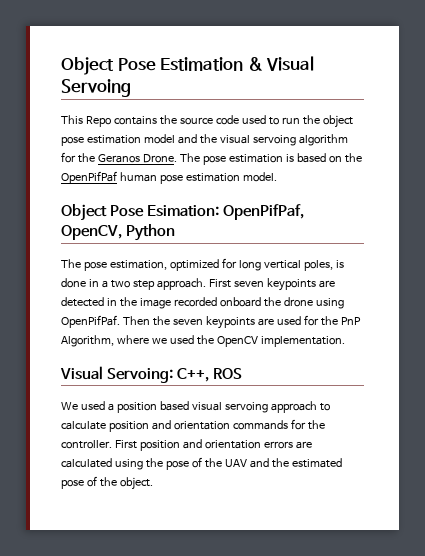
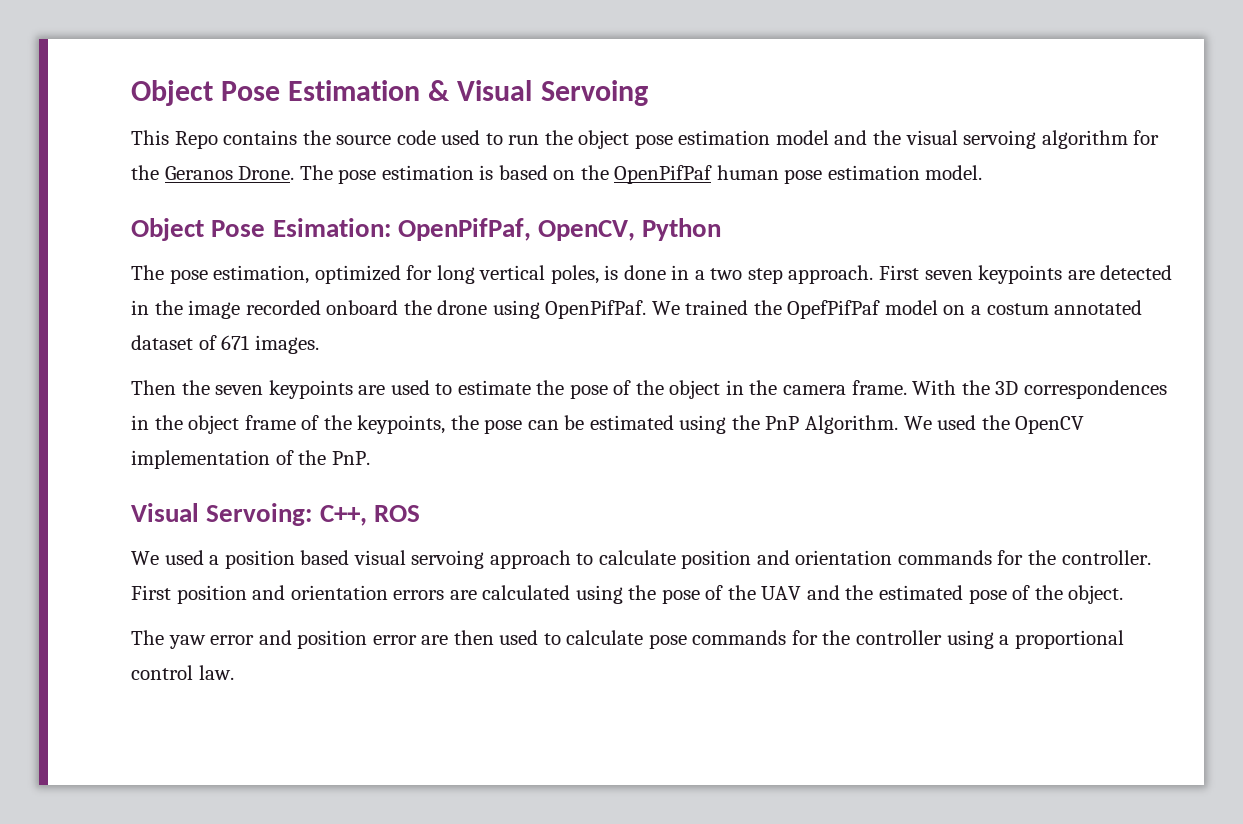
(120, 321) none -> [651,300,1143,319] [131,335,319,354] We trained the OpefPifPaf model on a costum annotated dataset of 671 images. //
[303,315,361,326] [61,335,345,347] for the PnP Algorithm, where we used the OpenCV implementation. -> [435,380,1167,399] [131,415,1085,434] [131,450,370,469] to estimate the pose of the object in the camera frame. With the 3D correspondences in the object frame of the keypoints, the pose can be estimated using the PnP Algorithm. We used the OpenCV implementation of the PnP.
(153, 483) none -> [131,630,1124,649] [131,665,234,680] // The yaw error and position error are then used to calculate pose commands for the controller using a proportional control law.

